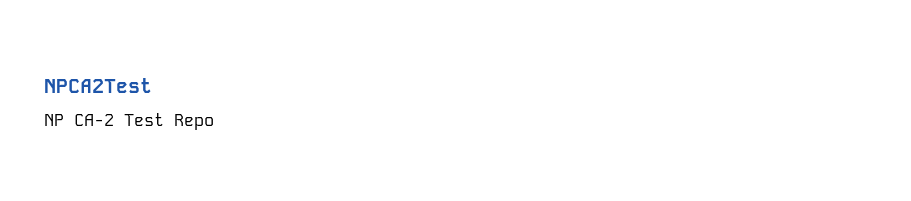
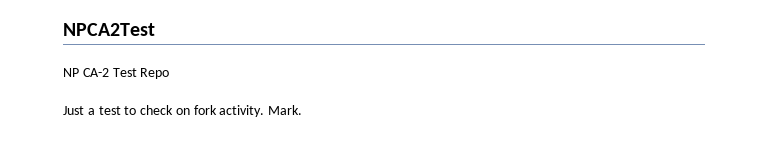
(214, 122) none -> [63,105,303,117] // Just a test to check on fork activity. Mark.

